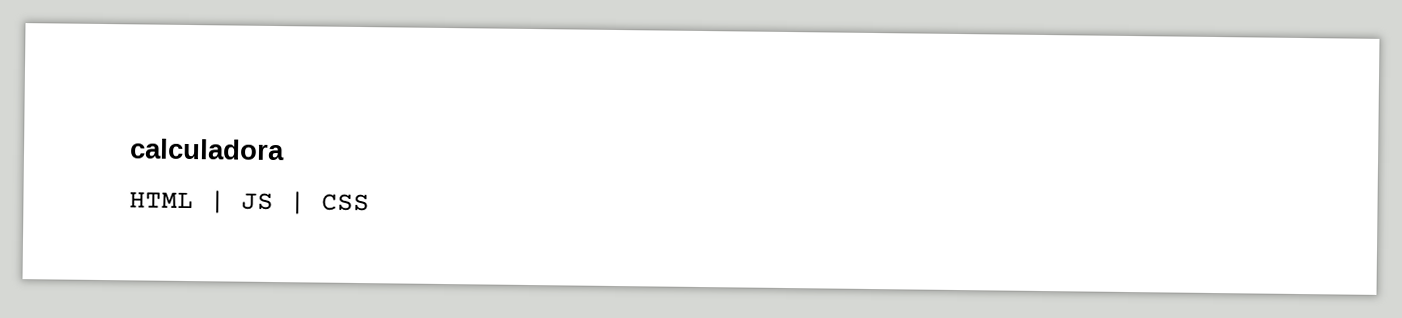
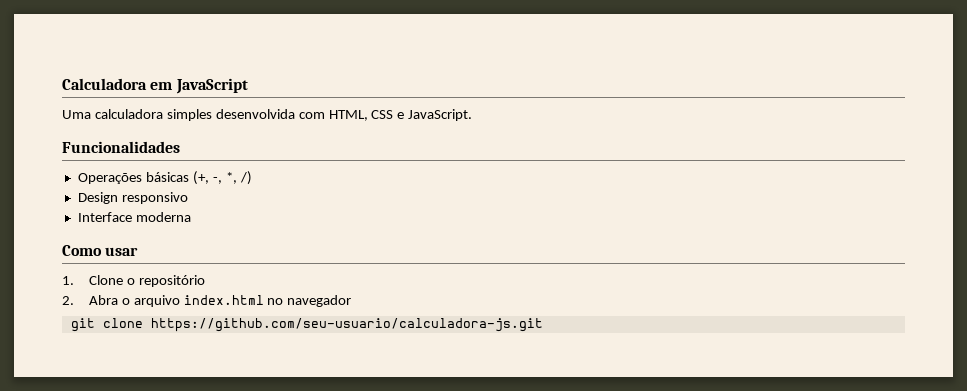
[129,138,285,161] [129,190,370,215] calculadora // HTML | JS | CSS -> [62,78,248,94] [62,109,473,121] [62,141,180,153] [77,171,252,185] [77,192,188,204] [77,212,191,222] [62,245,139,256] [62,275,205,287] [62,295,352,307] [70,318,543,332] Calculadora em JavaScript // Uma calculadora simples desenvolvida com HTML, CSS e JavaScript. // Funcionalidades // Operações básicas (+, -, *, /) // Design responsivo // Interface moderna // Como usar // 1. Clone o repositório // 2. Abra o arquivo index.html no navegador // git clone https://github.com/seu-usuario/calculadora-js.git

